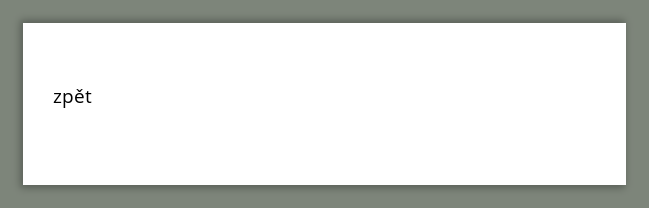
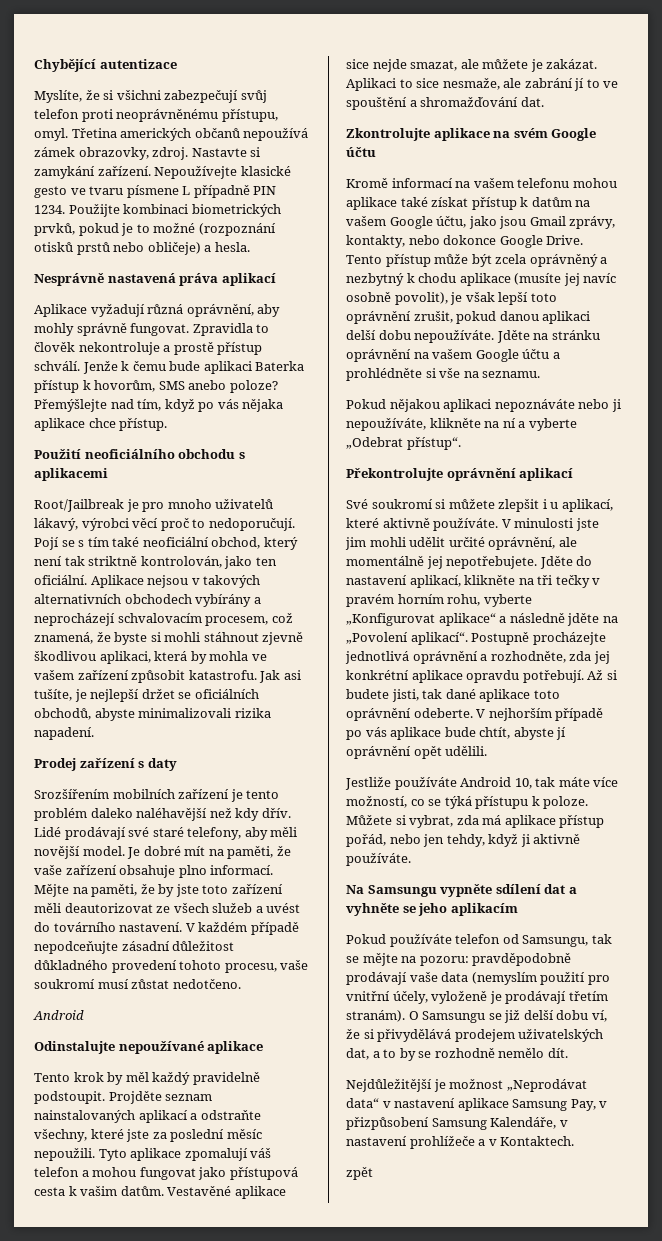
(53, 98) none -> [34,59,177,72] [34,90,267,103] [34,109,278,122] [34,128,309,141] [34,147,261,160] [34,166,291,179] [34,185,277,198] [34,204,281,217] [34,223,276,236] [34,242,250,255] [34,273,276,286] [34,304,281,317] [34,323,270,336] [34,342,263,355] [34,361,305,374] [34,380,278,393] [34,399,284,412] [34,418,168,431] [34,449,245,459] [34,468,108,481] [34,499,274,512] [34,518,295,531] [34,537,298,550] [34,556,277,569] [34,575,261,588] [34,594,261,607] [34,613,293,626] [34,632,304,645] [34,651,267,664] [34,670,301,683] [34,689,259,702] [34,708,271,721] [34,727,94,740] [34,758,177,771] [34,789,280,802] [34,808,291,821] [34,827,298,840] [34,846,291,859] [34,865,274,878] [34,884,283,897] [34,903,301,913] [34,922,299,935] [34,941,235,954] [34,960,309,973] [34,979,241,989] [33,1010,84,1020] [34,1041,264,1054] [34,1072,260,1085] [34,1091,213,1104] [34,1110,261,1123] [34,1129,262,1142] [34,1148,272,1161] [34,1167,298,1180] [34,1186,286,1199] [346,59,598,72] [346,78,619,91] [346,97,544,110] [346,128,597,141] [346,147,376,157] [346,178,617,188] [346,197,591,210] [346,216,616,229] [346,235,584,248] [346,254,608,267] [346,273,617,286] [346,292,557,305] [346,311,591,324] [346,330,600,343] [346,349,560,362] [346,368,541,381] [346,399,621,412] [346,418,577,431] [346,437,461,450] [346,468,574,481] [346,499,613,512] [346,518,599,531] [345,537,577,550] [346,556,593,569] [346,575,601,588] [346,594,532,607] [346,613,618,626] [346,632,606,645] [345,651,610,664] [346,670,617,683] [346,689,560,702] [346,708,604,721] [346,727,567,740] [346,746,488,759] [345,777,619,790] [346,796,589,809] [346,815,605,828] [346,834,581,847] [346,853,411,866] [346,884,577,897] [346,903,518,916] [346,934,612,947] [346,953,572,966] [346,972,610,985] [346,991,608,1004] [346,1010,607,1023] [346,1029,604,1042] [346,1048,568,1061] [346,1079,587,1092] [346,1098,608,1111] [346,1117,568,1130] [346,1136,575,1149] Chybějící autentizace // Myslíte, že si všichni zabezpečují svůj telefon proti neoprávněnému přístupu, omyl. Třetina amerických občanů nepoužívá zámek obrazovky, zdroj. Nastavte si zamykání zařízení. Nepoužívejte klasické gesto ve tvaru písmene L případně PIN 1234. Použijte kombinaci biometrických prvků, pokud je to možné (rozpoznání otisků prstů nebo obličeje) a hesla. // Nesprávně nastavená práva aplikací // Aplikace vyžadují různá oprávnění, aby mohly správně fungovat. Zpravidla to člověk nekontroluje a prostě přístup schválí. Jenže k čemu bude aplikaci Baterka přístup k hovorům, SMS anebo poloze? Přemýšlejte nad tím, když po vás nějaka aplikace chce přístup. // Použití neoficiálního obchodu s aplikacemi // Root/Jailbreak je pro mnoho uživatelů lákavý, výrobci věcí proč to nedoporučují. Pojí se s tím také neoficiální obchod, který není tak striktně kontrolován, jako ten oficiální. Aplikace nejsou v takových alternativních obchodech vybírány a neprocházejí schvalovacím procesem, což znamená, že byste si mohli stáhnout zjevně škodlivou aplikaci, která by mohla ve vašem zařízení způsobit katastrofu. Jak asi tušíte, je nejlepší držet se oficiálních obchodů, abyste minimalizovali rizika napadení. // Prodej zařízení s daty // Srozšířením mobilních zařízení je tento problém daleko naléhavější než kdy dřív. Lidé prodávají své staré telefony, aby měli novější model. Je dobré mít na paměti, že vaše zařízení obsahuje plno informací. Mějte na paměti, že by jste toto zařízení měli deautorizovat ze všech služeb a uvést do továrního nastavení. V každém případě nepodceňujte zásadní důležitost důkladného provedení tohoto procesu, vaše soukromí musí zůstat nedotčeno. // Android // Odinstalujte nepoužívané aplikace // Tento krok by měl každý pravidelně podstoupit. Projděte seznam nainstalovaných aplikací a odstraňte všechny, které jste za poslední měsíc nepoužili. Tyto aplikace zpomalují váš telefon a mohou fungovat jako přístupová cesta k vašim datům. Vestavěné aplikace sice nejde smazat, ale můžete je zakázat. Aplikaci to sice nesmaže, ale zabrání jí to ve spouštění a shromažďování dat. // Zkontrolujte aplikace na svém Google účtu // Kromě informací na vašem telefonu mohou aplikace také získat přístup k datům na vašem Google účtu, jako jsou Gmail zprávy, kontakty, nebo dokonce Google Drive. Tento přístup může být zcela oprávněný a nezbytný k chodu aplikace (musíte jej navíc osobně povolit), je však lepší toto oprávnění zrušit, pokud danou aplikaci delší dobu nepoužíváte. Jděte na stránku oprávnění na vašem Google účtu a prohlédněte si vše na seznamu. // Pokud nějakou aplikaci nepoznáváte nebo ji nepoužíváte, klikněte na ní a vyberte „Odebrat přístup“. // Překontrolujte oprávnění aplikací // Své soukromí si můžete zlepšit i u aplikací, které aktivně používáte. V minulosti jste jim mohli udělit určité oprávnění, ale momentálně jej nepotřebujete. Jděte do nastavení aplikací, klikněte na tři tečky v pravém horním rohu, vyberte „Konfigurovat aplikace“ a následně jděte na „Povolení aplikací“. Postupně procházejte jednotlivá oprávnění a rozhodněte, zda jej konkrétní aplikace opravdu potřebují. Až si budete jisti, tak dané aplikace toto oprávnění odeberte. V nejhorším případě po vás aplikace bude chtít, abyste jí oprávnění opět udělili. // Jestliže používáte Android 10, tak máte více možností, co se týká přístupu k poloze. Můžete si vybrat, zda má aplikace přístup pořád, nebo jen tehdy, když ji aktivně používáte. // Na Samsungu vypněte sdílení dat a vyhněte se jeho aplikacím // Pokud používáte telefon od Samsungu, tak se mějte na pozoru: pravděpodobně prodávají vaše data (nemyslím použití pro vnitřní účely, vyloženě je prodávají třetím stranám). O Samsungu se již delší dobu ví, že si přivydělává prodejem uživatelských dat, a to by se rozhodně nemělo dít. // Nejdůležitější je možnost „Neprodávat data“ v nastavení aplikace Samsung Pay, v přizpůsobení Samsung Kalendáře, v nastavení prohlížeče a v Kontaktech. //

